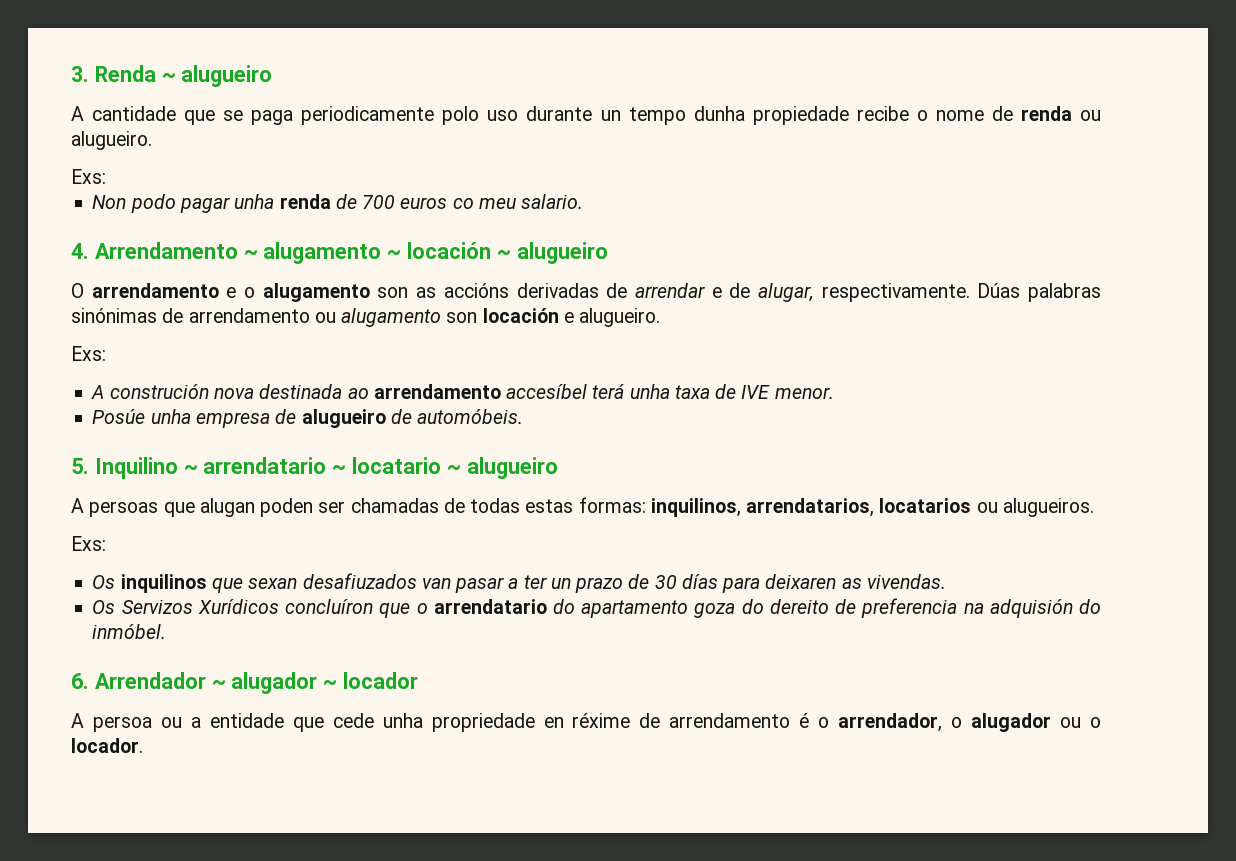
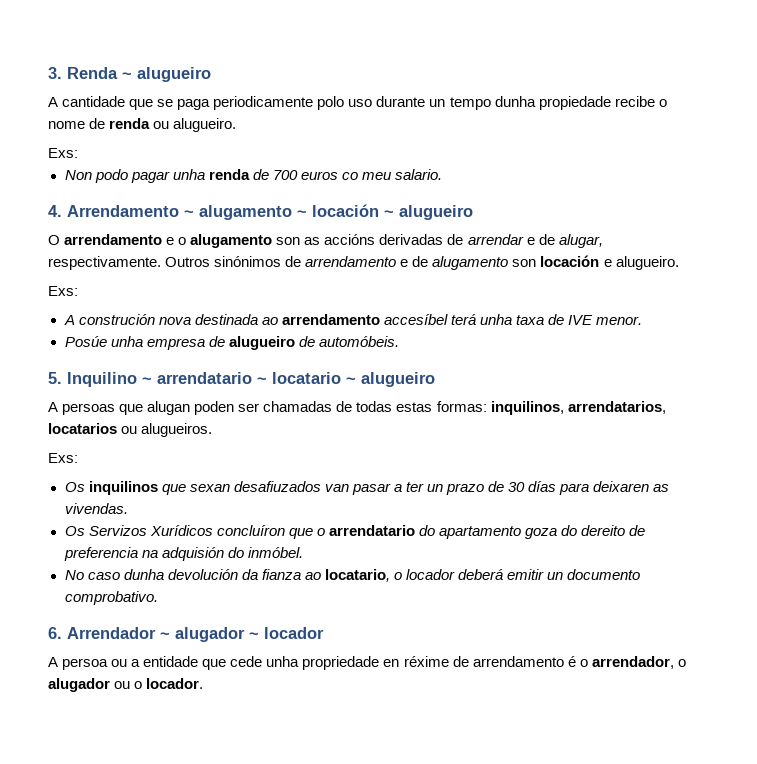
[977,283,1101,302] [71,308,336,323] Dúas palabras sinónimas de arrendamento ou -> [165,256,429,267] Outros sinónimos de arrendamento e de
(167, 631) none -> [64,569,641,582] [64,591,158,605] // No caso dunha devolución da fianza ao locatario, o locador deberá emitir un documento comprobativo.

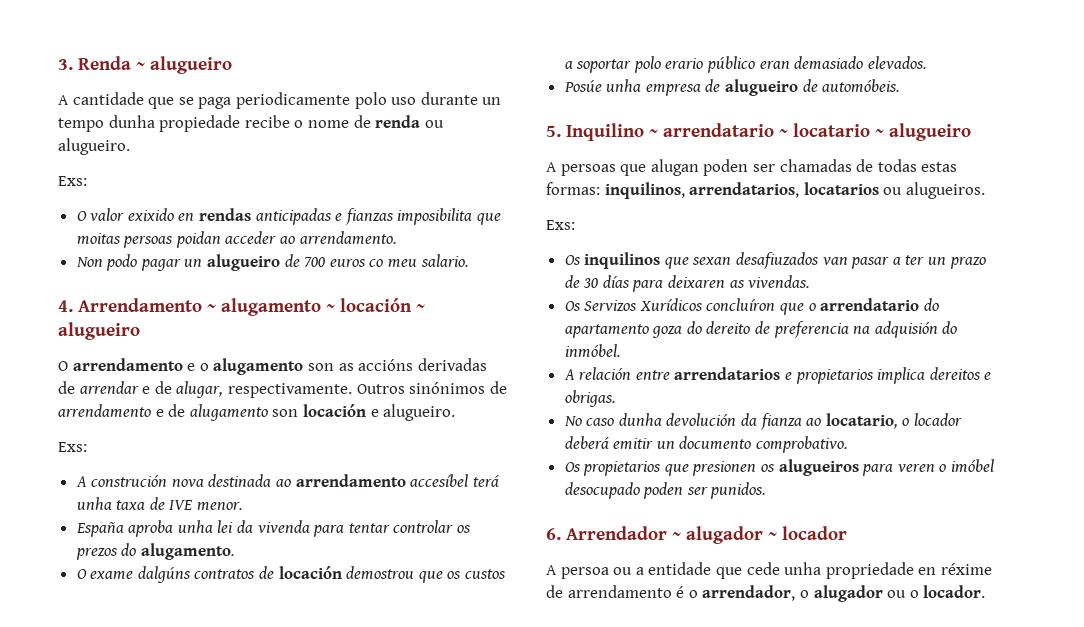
(78, 153) none -> [76,208,502,225] [76,231,397,248] // O valor exixido en rendas anticipadas e fianzas imposibilita que moitas persoas poidan acceder ao arrendamento.
[172,169,250,180] unha renda -> [184,254,281,271] un alugueiro
(643, 320) none -> [75,520,472,537] [75,543,235,560] [76,566,507,583] [564,56,927,73] // España aproba unha lei da vivenda para tentar controlar os prezos do alugamento. // O exame dalgúns contratos de locación demostrou que os custos a soportar polo erario público eran demasiado elevados.
(303, 552) none -> [563,367,992,384] [564,390,616,407] // A relación entre arrendatarios e propietarios implica dereitos e obrigas.
(158, 598) none -> [564,459,995,476] [564,482,767,499] // Os propietarios que presionen os alugueiros para veren o imóbel desocupado poden ser punidos.

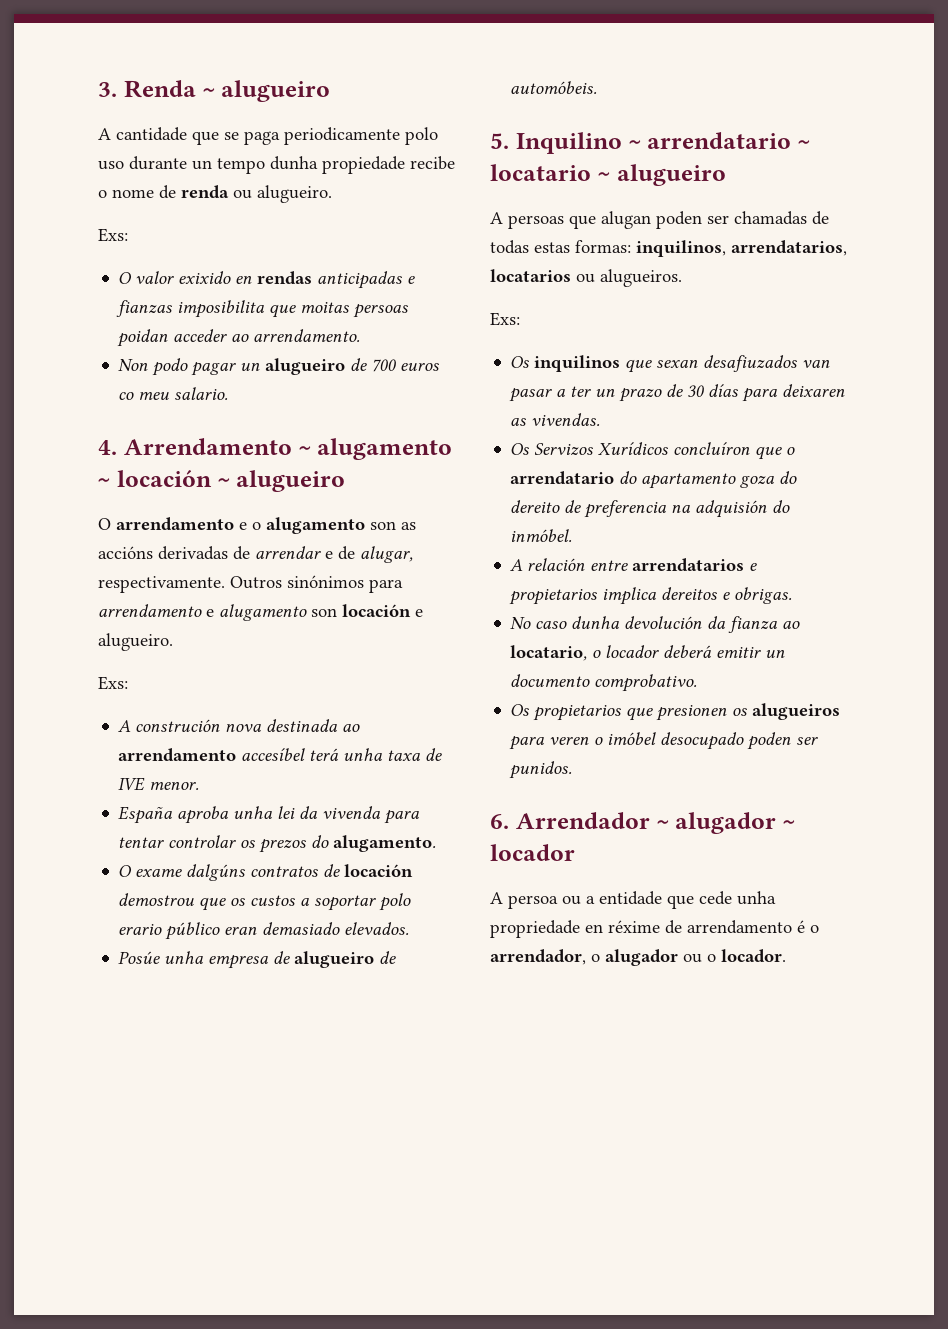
[489,381,507,394] [58,404,186,418] de arrendamento e de -> [369,579,403,593] [98,604,214,617] para arrendamento e

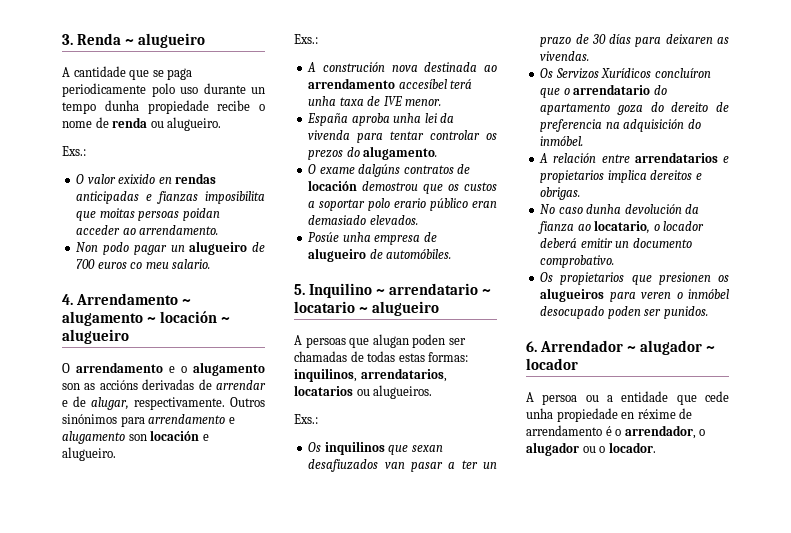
[98,228,128,242] Exs: -> [62,146,86,156] Exs.:
[98,676,128,690] Exs: -> [294,34,318,44] Exs.:
[510,81,598,94] automóbeis. -> [386,249,452,259] automóbiles.
[490,312,520,326] Exs: -> [294,414,318,424] Exs.:
[695,500,768,518] adquisión -> [623,119,685,132] adquisición
[607,732,657,745] imóbel -> [688,289,729,299] inmóbel
[490,920,580,938] propriedade -> [556,408,618,422] propiedade

